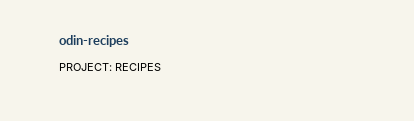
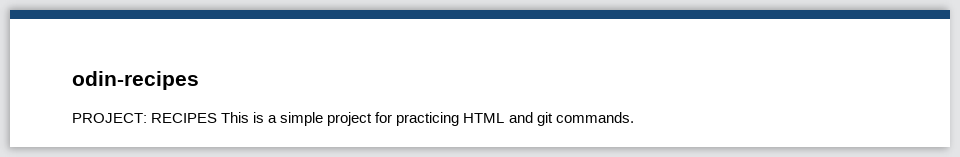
(161, 67) none -> [221,112,634,126] This is a simple project for practicing HTML and git commands.

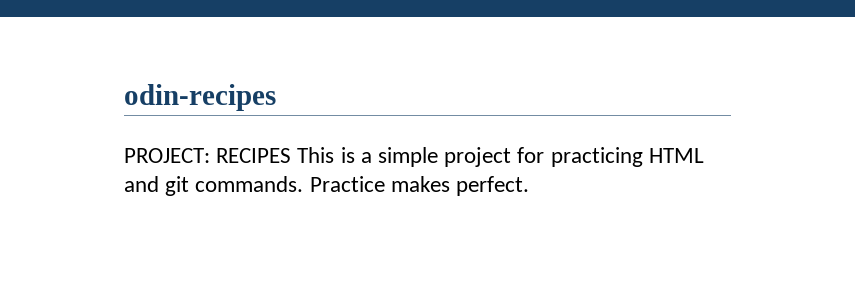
(634, 117) none -> [309,176,530,196] Practice makes perfect.

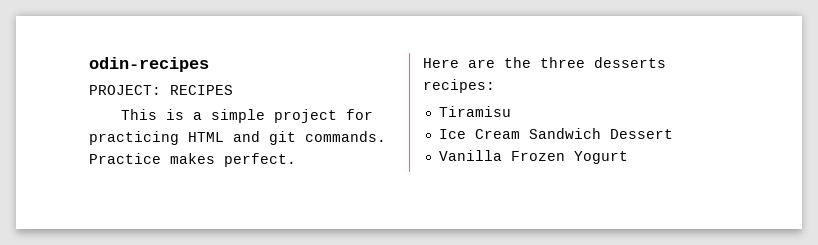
(292, 155) none -> (233, 90) //
(530, 186) none -> [423,57,666,68] [423,79,495,93] [438,106,511,117] [438,128,673,139] [438,150,628,164] // Here are the three desserts recipes: // Tiramisu // Ice Cream Sandwich Dessert // Vanilla Frozen Yogurt

